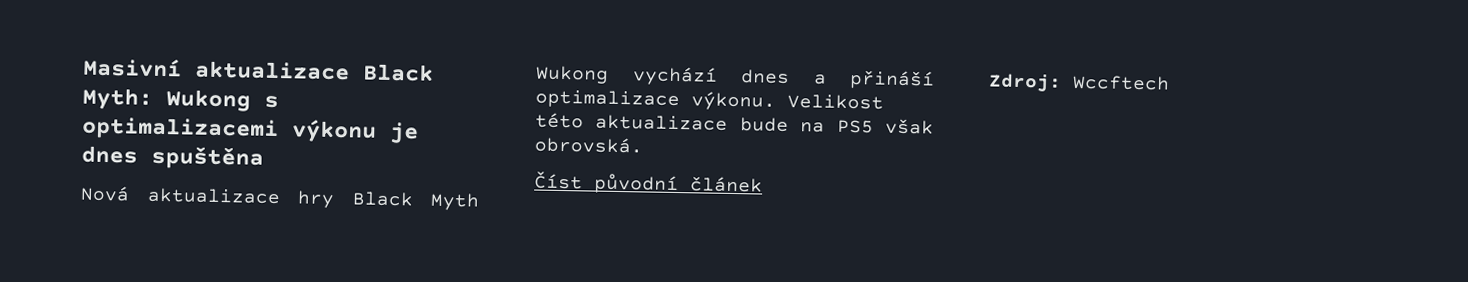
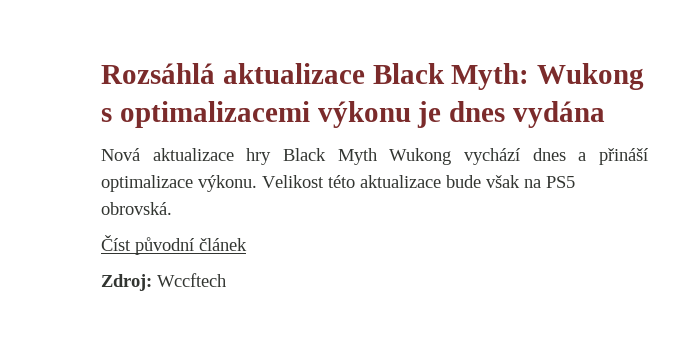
[83,57,182,78] Masivní -> [101,63,215,84] Rozsáhlá
[151,145,264,170] spuštěna -> [513,101,606,128] vydána
(789, 124) none -> [486,175,520,188] však
[885,118,934,135] však -> (575, 182) none

